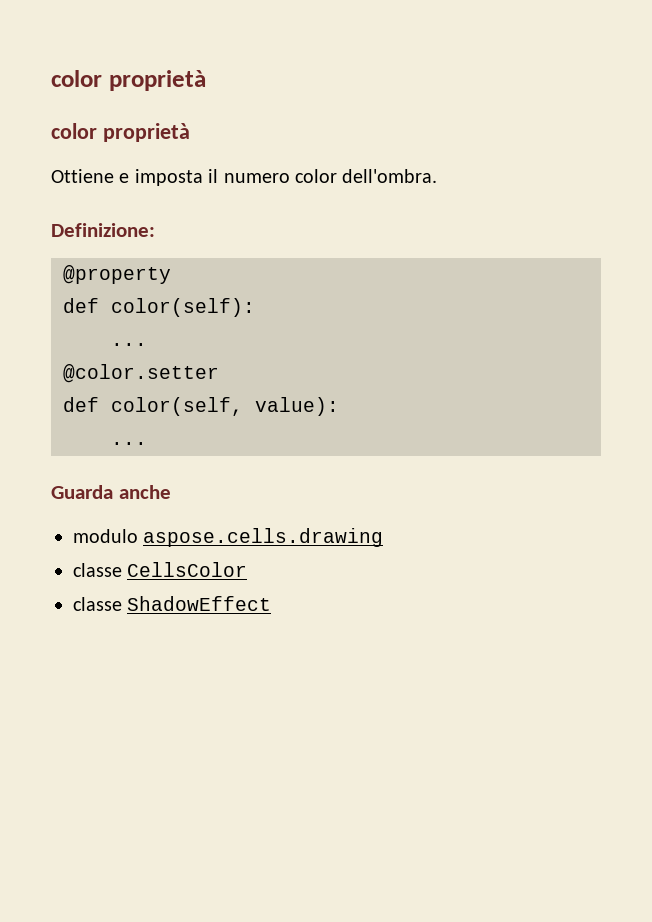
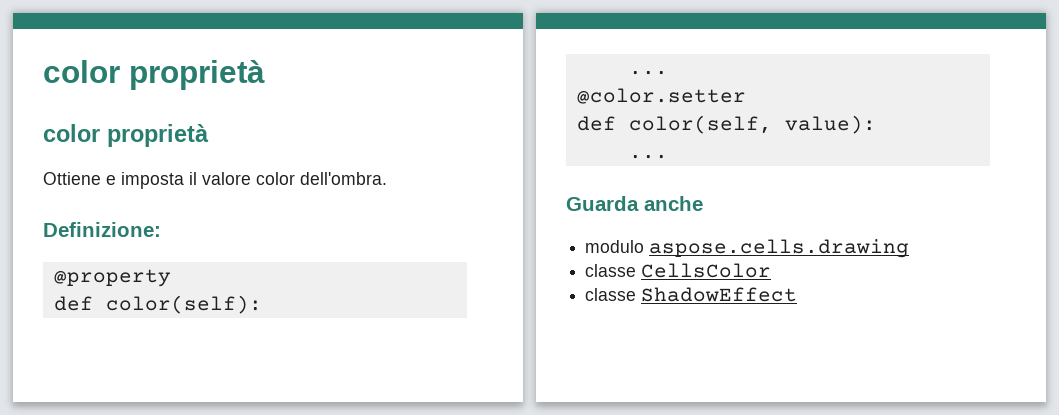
[223,173,290,183] numero -> [202,172,251,185] valore

